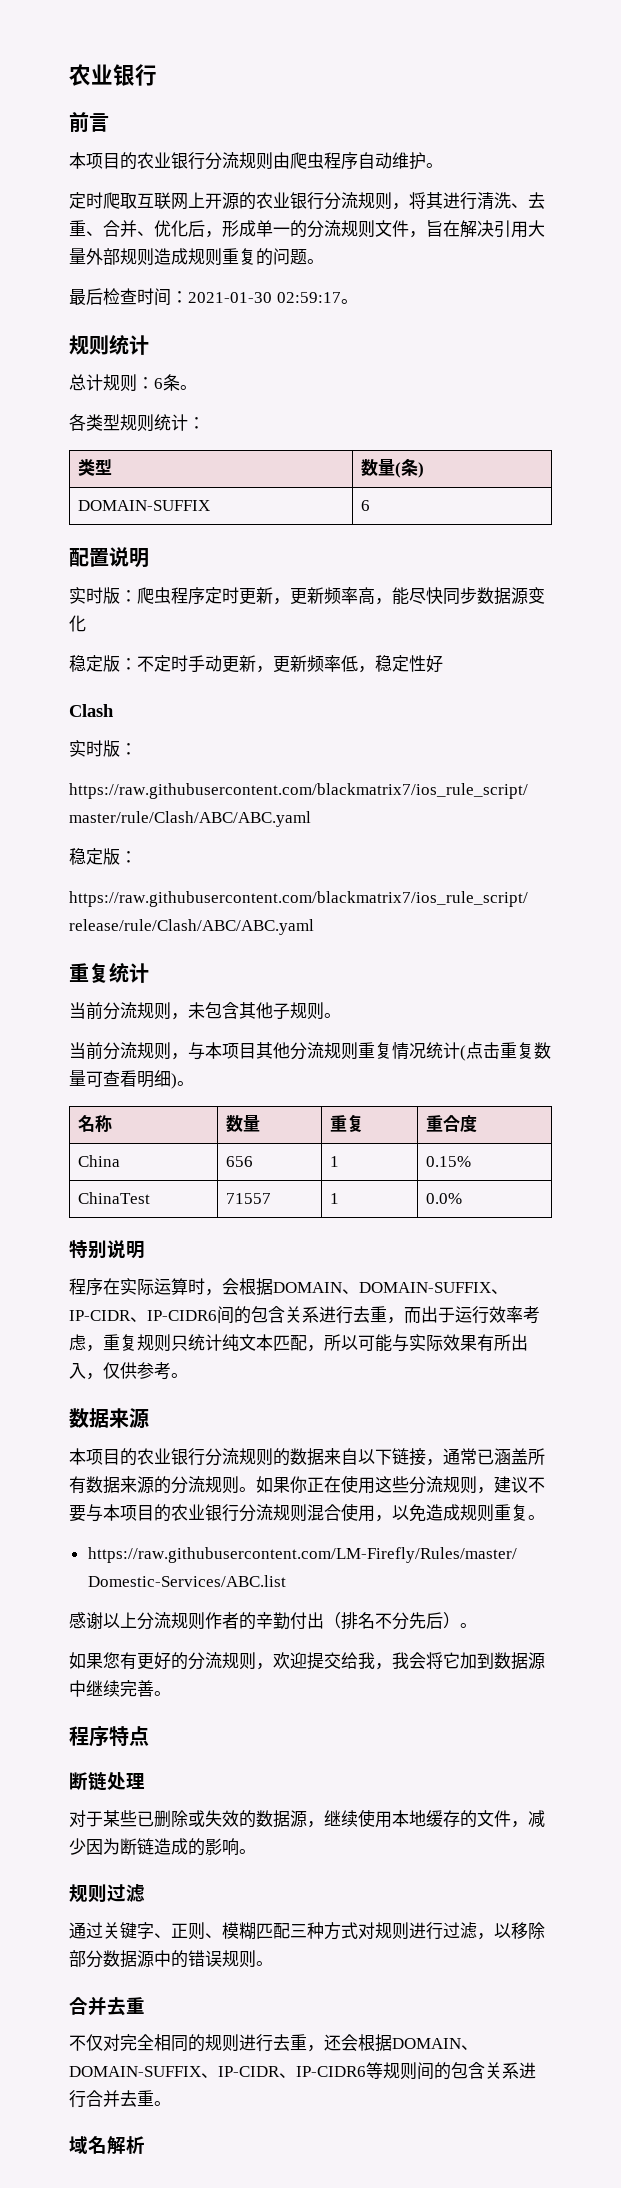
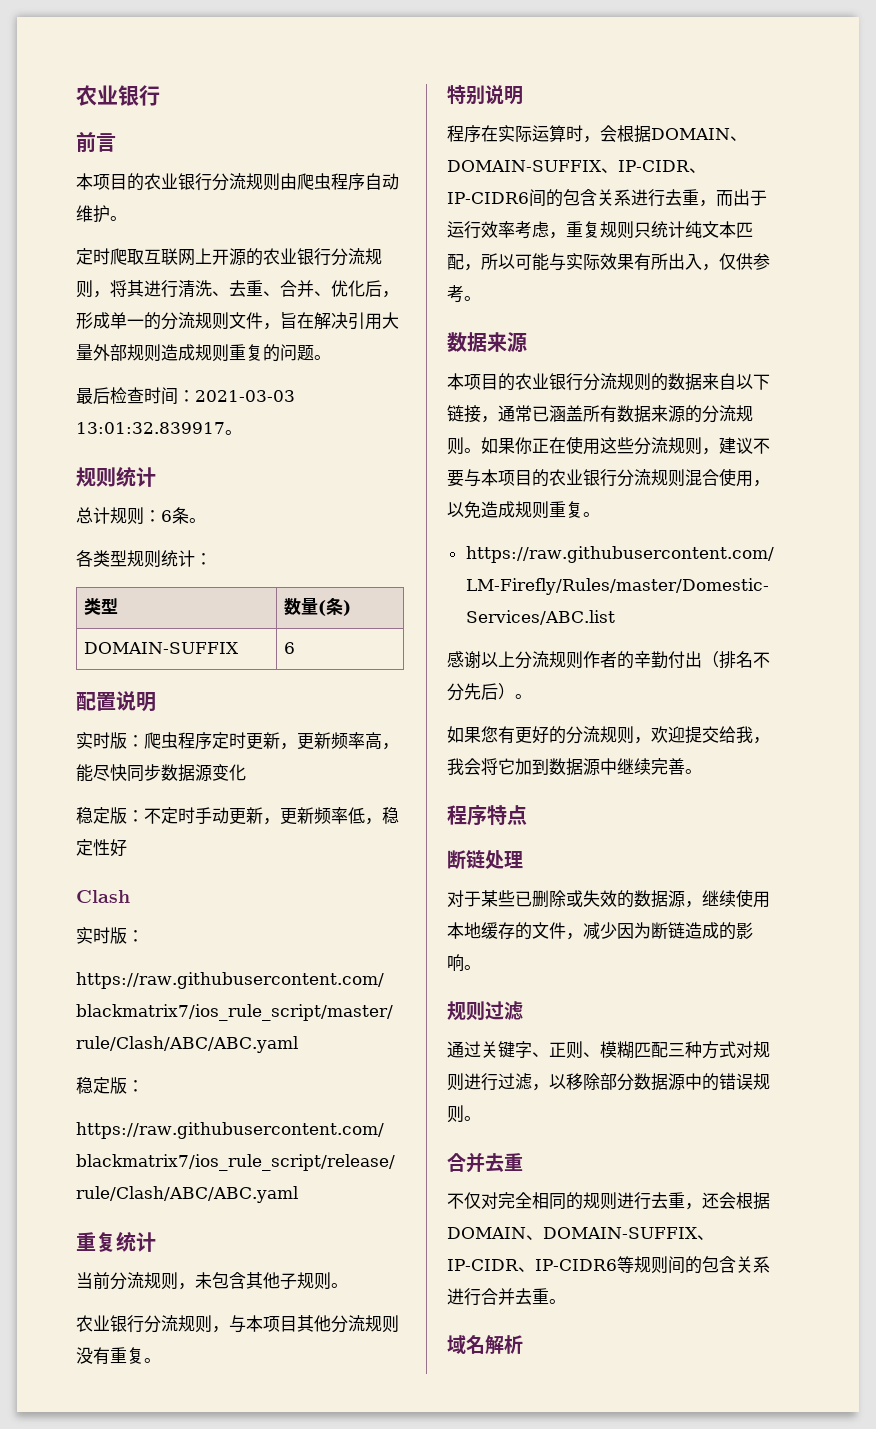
[188,292,341,303] 2021-01-30 02:59:17 -> [195,390,295,402] [76,422,225,434] 2021-03-03 13:01:32.839917
[69,1042,103,1060] 当前 -> [76,1315,144,1333] 农业银行
[358,1042,551,1061] [69,1070,194,1089] [78,1115,113,1133] [226,1115,261,1132] [330,1114,365,1132] [426,1115,478,1133] [78,1155,121,1167] [226,1156,254,1167] [330,1156,340,1167] [426,1156,472,1167] [78,1192,151,1204] [226,1193,272,1204] [330,1193,340,1204] [426,1193,463,1204] 重复情况统计(点击重复数量可查看明细)。 // 名称 | 数量 | 重复 | 重合度 // China | 656 | 1 | 0.15% // ChinaTest | 71557 | 1 | 0.0% -> [76,1347,161,1365] 没有重复。

